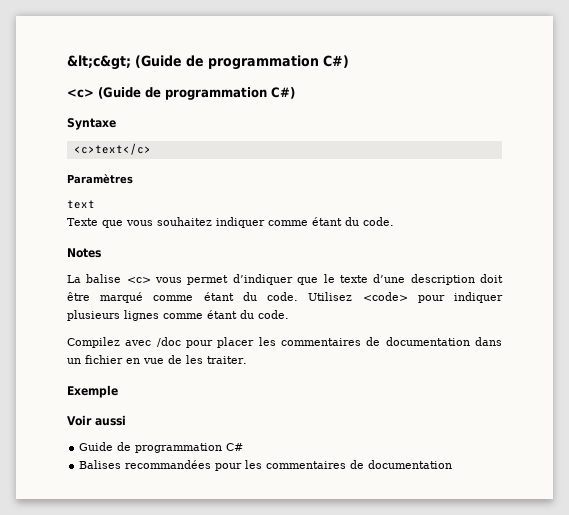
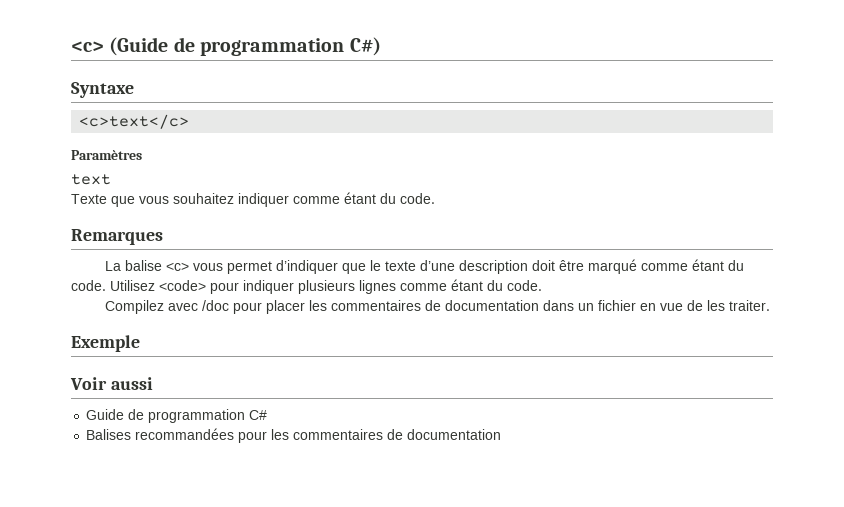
[67,55,349,70] &lt;c&gt; (Guide de programmation C#) // -> (71, 46) none
[67,248,101,258] Notes -> [71,229,163,245] Remarques

